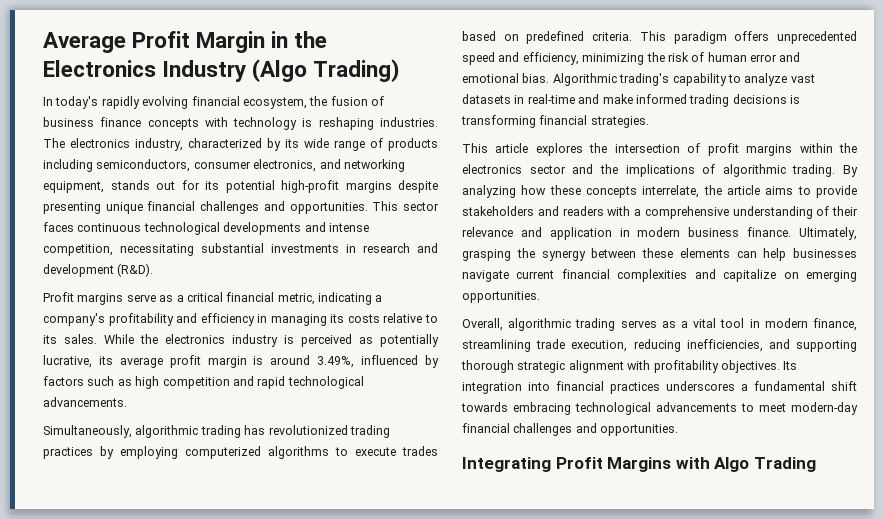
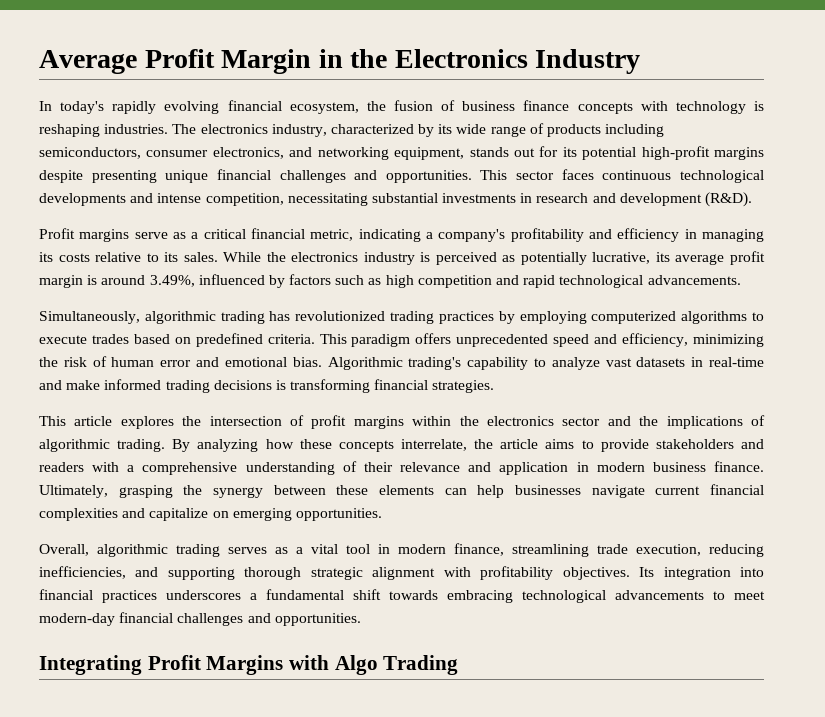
[252,59,400,82] (Algo Trading) -> (641, 61) none

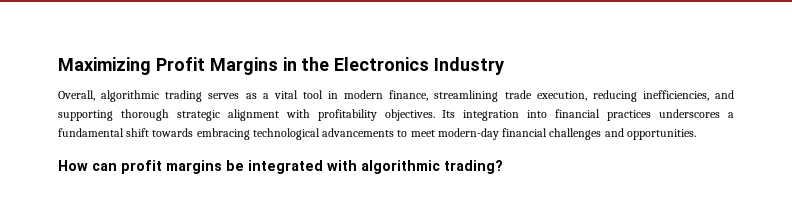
[39,49,312,74] Average Profit Margin -> [58,57,278,75] Maximizing Profit Margins
[39,100,764,114] [39,123,665,137] [39,146,764,160] [39,169,764,183] [39,192,753,207] [39,228,765,242] [39,251,765,265] [39,274,741,288] [39,311,764,324] [39,333,764,347] [39,356,764,370] [39,379,495,393] [39,415,765,429] [39,439,764,452] [39,461,764,475] [39,484,764,498] [39,508,382,521] // In today's rapidly evolving financial ecosystem, the fusion of business finance concepts with technology is reshaping industries. The electronics industry, characterized by its wide range of products including semiconductors, consumer electronics, and networking equipment, stands out for its potential high-profit margins despite presenting unique financial challenges and opportunities. This sector faces continuous technological developments and intense competition, necessitating substantial investments in research and development (R&D). // Profit margins serve as a critical financial metric, indicating a company's profitability and efficiency in managing its costs relative to its sales. While the electronics industry is perceived as potentially lucrative, its average profit margin is around 3.49%, influenced by factors such as high competition and rapid technological advancements. // Simultaneously, algorithmic trading has revolutionized trading practices by employing computerized algorithms to execute trades based on predefined criteria. This paradigm offers unprecedented speed and efficiency, minimizing the risk of human error and emotional bias. Algorithmic trading's capability to analyze vast datasets in real-time and make informed trading decisions is transforming financial strategies. // This article explores the intersection of profit margins within the electronics sector and the implications of algorithmic trading. By analyzing how these concepts interrelate, the article aims to provide stakeholders and readers with a comprehensive understanding of their relevance and application in modern business finance. Ultimately, grasping the synergy between these elements can help businesses navigate current financial complexities and capitalize on emerging opportunities. -> (505, 66) none
[39,655,459,675] Integrating Profit Margins with Algo Trading -> [58,160,503,174] How can profit margins be integrated with algorithmic trading?

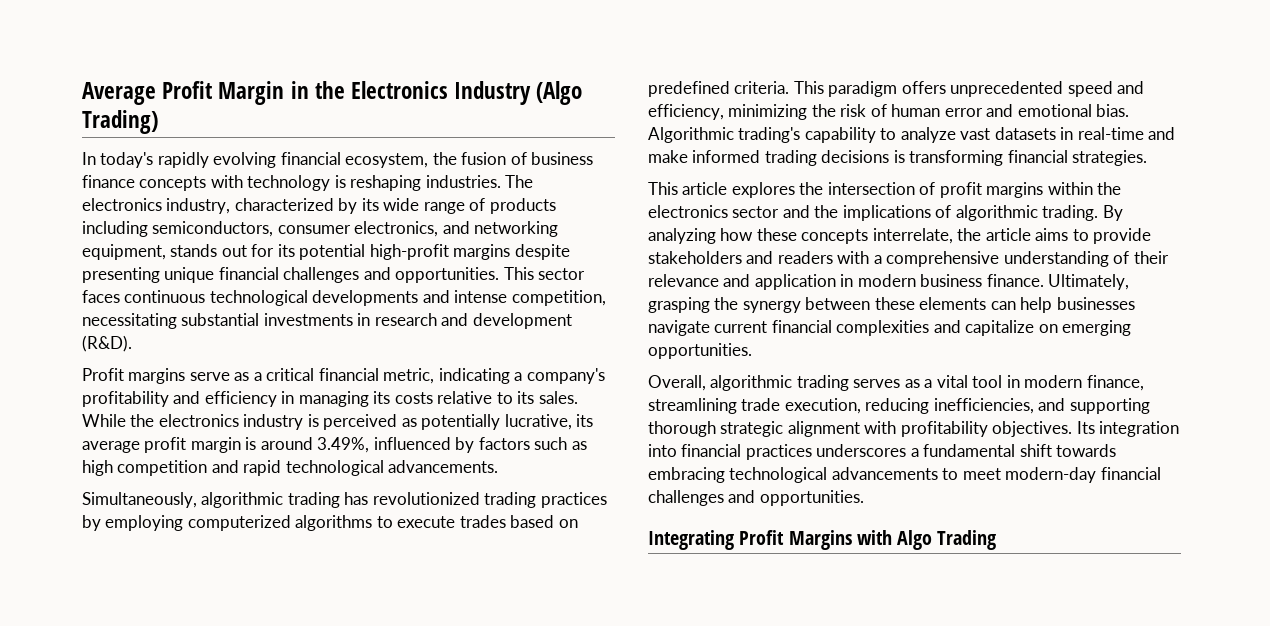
[58,57,278,75] Maximizing Profit Margins -> [82,81,285,105] Average Profit Margin
(505, 66) none -> [536,81,583,105] [82,110,158,134] [82,152,594,168] [82,175,534,191] [82,198,556,214] [82,221,559,237] [82,244,570,260] [82,267,586,283] [82,290,606,306] [82,313,572,329] [82,335,132,352] [82,368,605,384] [82,391,578,407] [82,414,594,430] [82,437,587,453] [82,460,499,476] [82,492,607,508] [82,515,578,531] [648,81,1145,97] [648,104,1130,120] [648,127,1176,143] [648,150,1148,166] [648,182,1122,198] [648,205,1123,221] [648,228,1152,244] [648,251,1169,267] [648,274,1130,290] [648,297,1135,313] [648,320,1132,336] [648,343,752,359] (Algo Trading) // In today's rapidly evolving financial ecosystem, the fusion of business finance concepts with technology is reshaping industries. The electronics industry, characterized by its wide range of products including semiconductors, consumer electronics, and networking equipment, stands out for its potential high-profit margins despite presenting unique financial challenges and opportunities. This sector faces continuous technological developments and intense competition, necessitating substantial investments in research and development (R&D). // Profit margins serve as a critical financial metric, indicating a company's profitability and efficiency in managing its costs relative to its sales. While the electronics industry is perceived as potentially lucrative, its average profit margin is around 3.49%, influenced by factors such as high competition and rapid technological advancements. // Simultaneously, algorithmic trading has revolutionized trading practices by employing computerized algorithms to execute trades based on predefined criteria. This paradigm offers unprecedented speed and efficiency, minimizing the risk of human error and emotional bias. Algorithmic trading's capability to analyze vast datasets in real-time and make informed trading decisions is transforming financial strategies. // This article explores the intersection of profit margins within the electronics sector and the implications of algorithmic trading. By analyzing how these concepts interrelate, the article aims to provide stakeholders and readers with a comprehensive understanding of their relevance and application in modern business finance. Ultimately, grasping the synergy between these elements can help businesses navigate current financial complexities and capitalize on emerging opportunities.
[58,160,503,174] How can profit margins be integrated with algorithmic trading? -> [648,530,997,550] Integrating Profit Margins with Algo Trading

